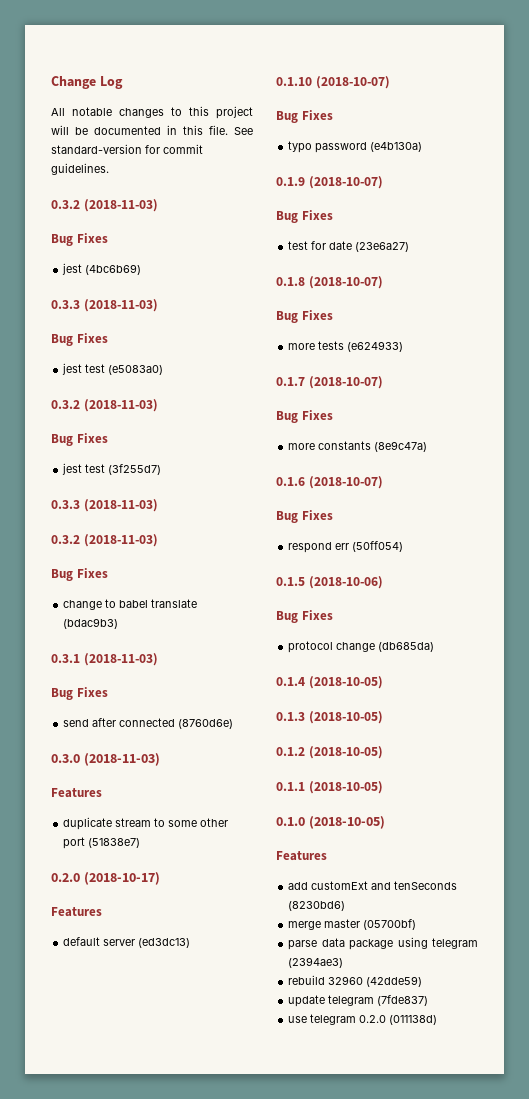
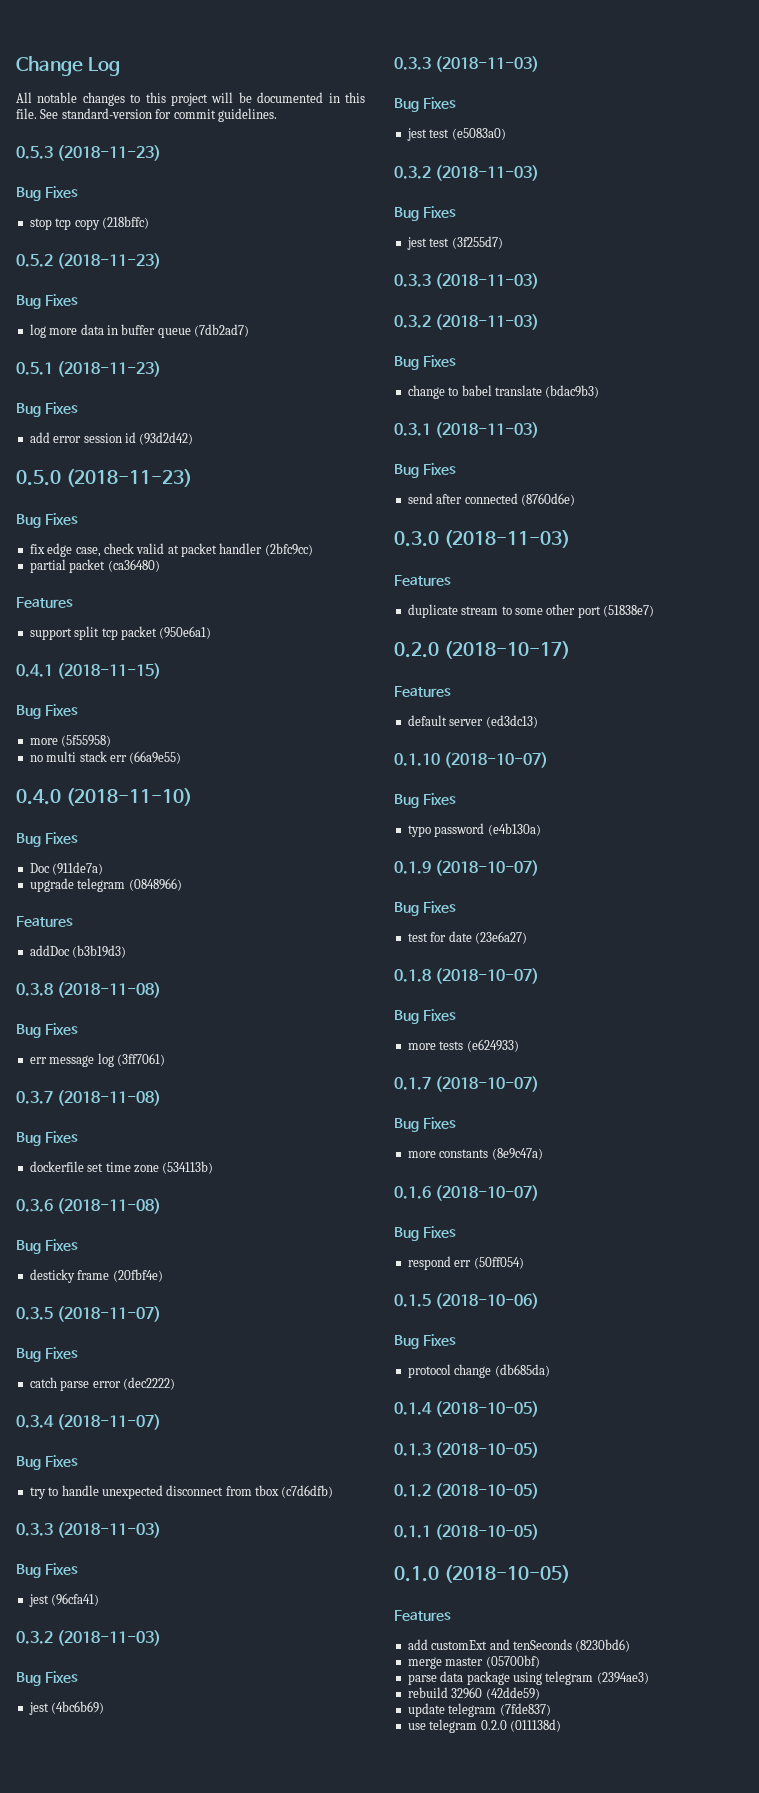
(109, 169) none -> [16,145,162,161] [16,186,78,201] [29,216,149,230] [16,253,162,269] [16,294,78,309] [29,324,249,338] [16,361,162,377] [16,402,78,417] [29,432,194,445] [16,469,192,487] [16,513,78,528] [29,543,313,557] [29,559,160,573] [16,597,73,608] [29,626,212,640] [16,663,162,679] [16,704,78,719] [29,735,112,747] [29,751,182,764] [16,788,192,806] [16,832,78,847] [29,862,104,875] [29,878,182,892] [16,916,73,927] [29,945,127,958] [16,982,162,998] [16,1023,78,1038] [29,1053,165,1067] [16,1090,162,1106] [16,1131,78,1146] [29,1161,214,1174] [16,1198,162,1214] [16,1239,78,1254] [29,1269,163,1283] [16,1306,162,1322] [16,1347,78,1362] [29,1377,175,1391] [16,1414,162,1430] [16,1455,78,1470] [29,1485,334,1499] [16,1522,162,1538] [16,1563,78,1578] [28,1593,100,1607] // 0.5.3 (2018-11-23) // Bug Fixes // stop tcp copy (218bffc) // 0.5.2 (2018-11-23) // Bug Fixes // log more data in buffer queue (7db2ad7) // 0.5.1 (2018-11-23) // Bug Fixes // add error session id (93d2d42) // 0.5.0 (2018-11-23) // Bug Fixes // fix edge case, check valid at packet handler (2bfc9cc) // partial packet (ca36480) // Features // support split tcp packet (950e6a1) // 0.4.1 (2018-11-15) // Bug Fixes // more (5f55958) // no multi stack err (66a9e55) // 0.4.0 (2018-11-10) // Bug Fixes // Doc (911de7a) // upgrade telegram (0848966) // Features // addDoc (b3b19d3) // 0.3.8 (2018-11-08) // Bug Fixes // err message log (3ff7061) // 0.3.7 (2018-11-08) // Bug Fixes // dockerfile set time zone (534113b) // 0.3.6 (2018-11-08) // Bug Fixes // desticky frame (20fbf4e) // 0.3.5 (2018-11-07) // Bug Fixes // catch parse error (dec2222) // 0.3.4 (2018-11-07) // Bug Fixes // try to handle unexpected disconnect from tbox (c7d6dfb) // 0.3.3 (2018-11-03) // Bug Fixes // jest (96cfa41)

